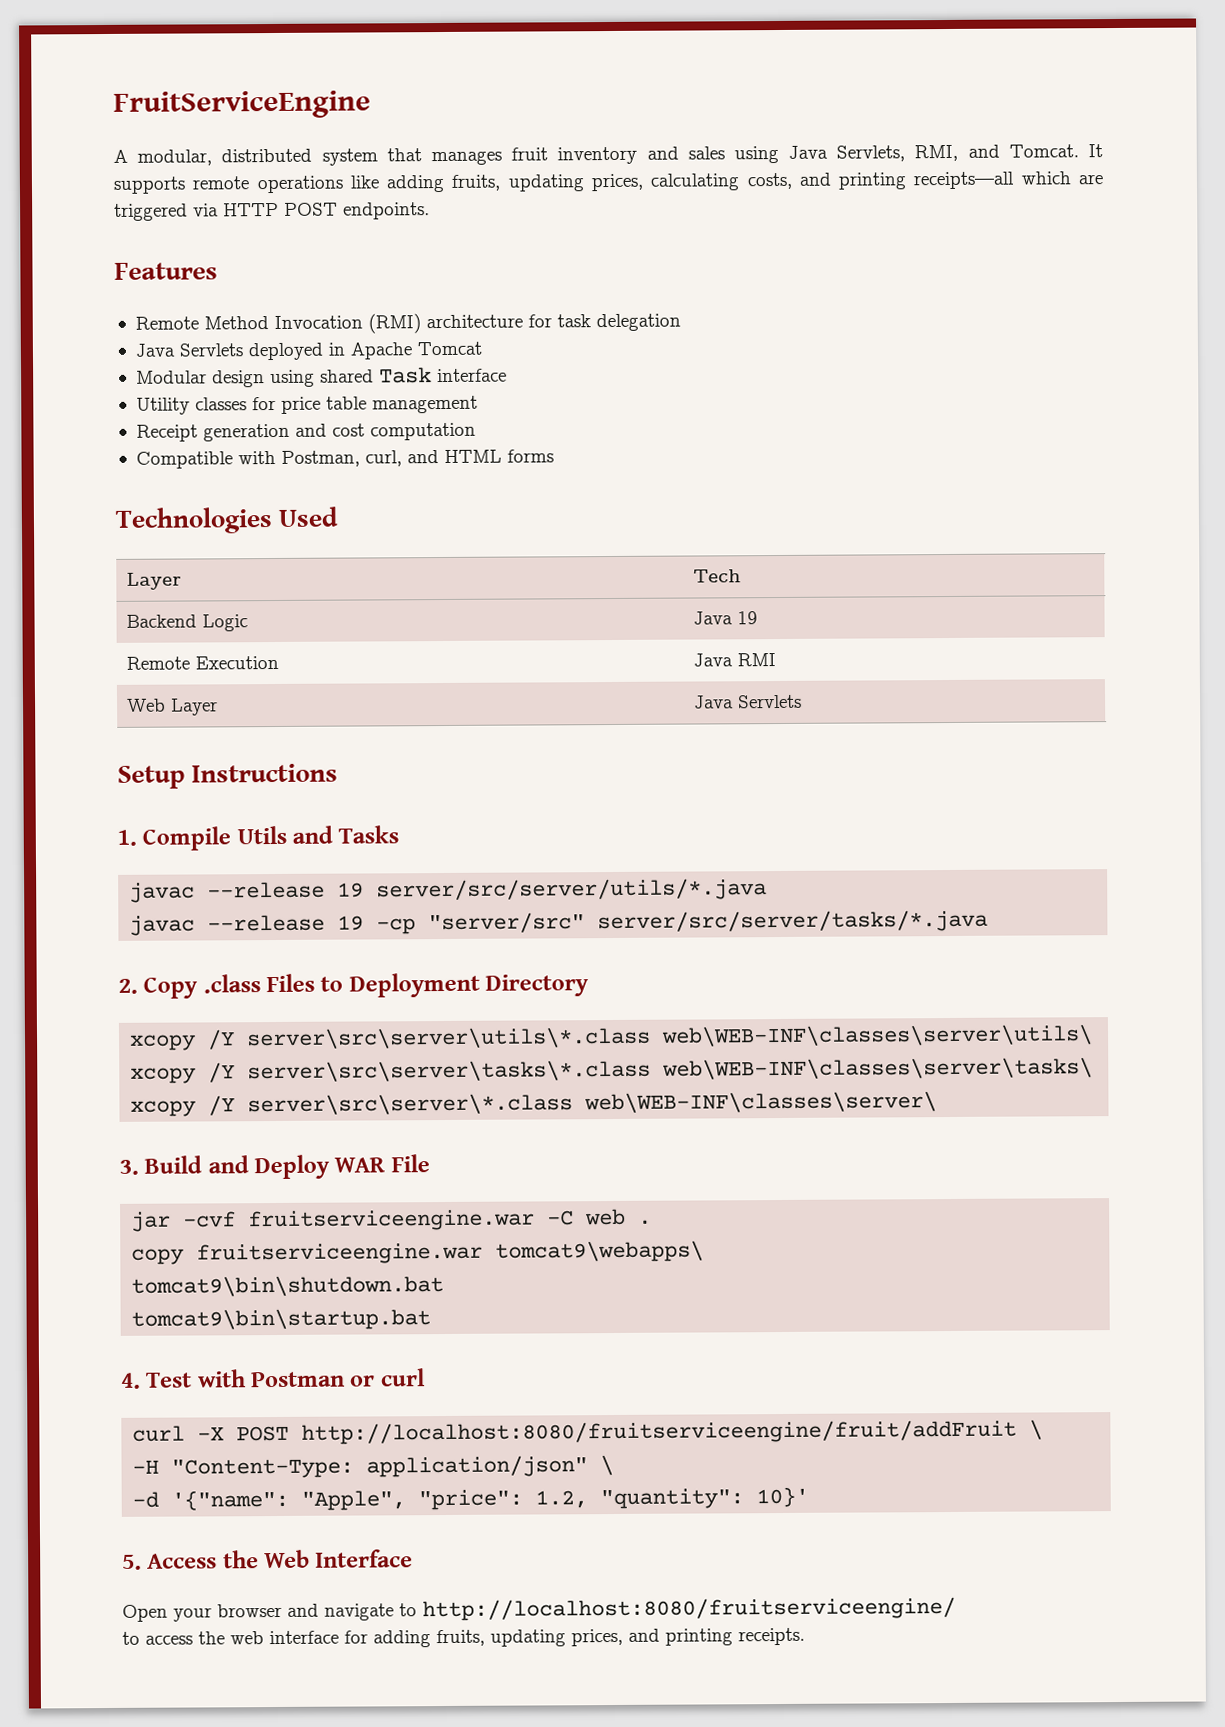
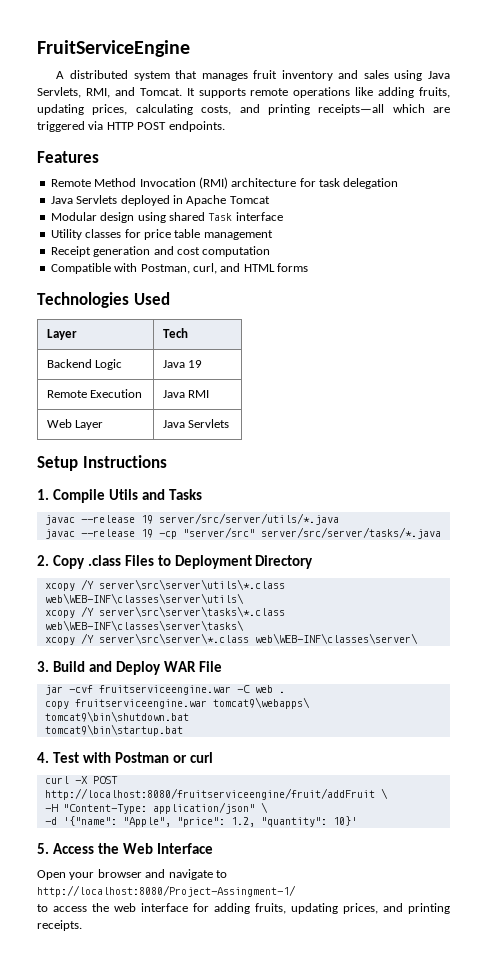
[137,149,213,166] modular, -> (65, 75) none
[422,1596,956,1622] http://localhost:8080/fruitserviceengine/ -> [37,885,296,897] http://localhost:8080/Project-Assingment-1/

